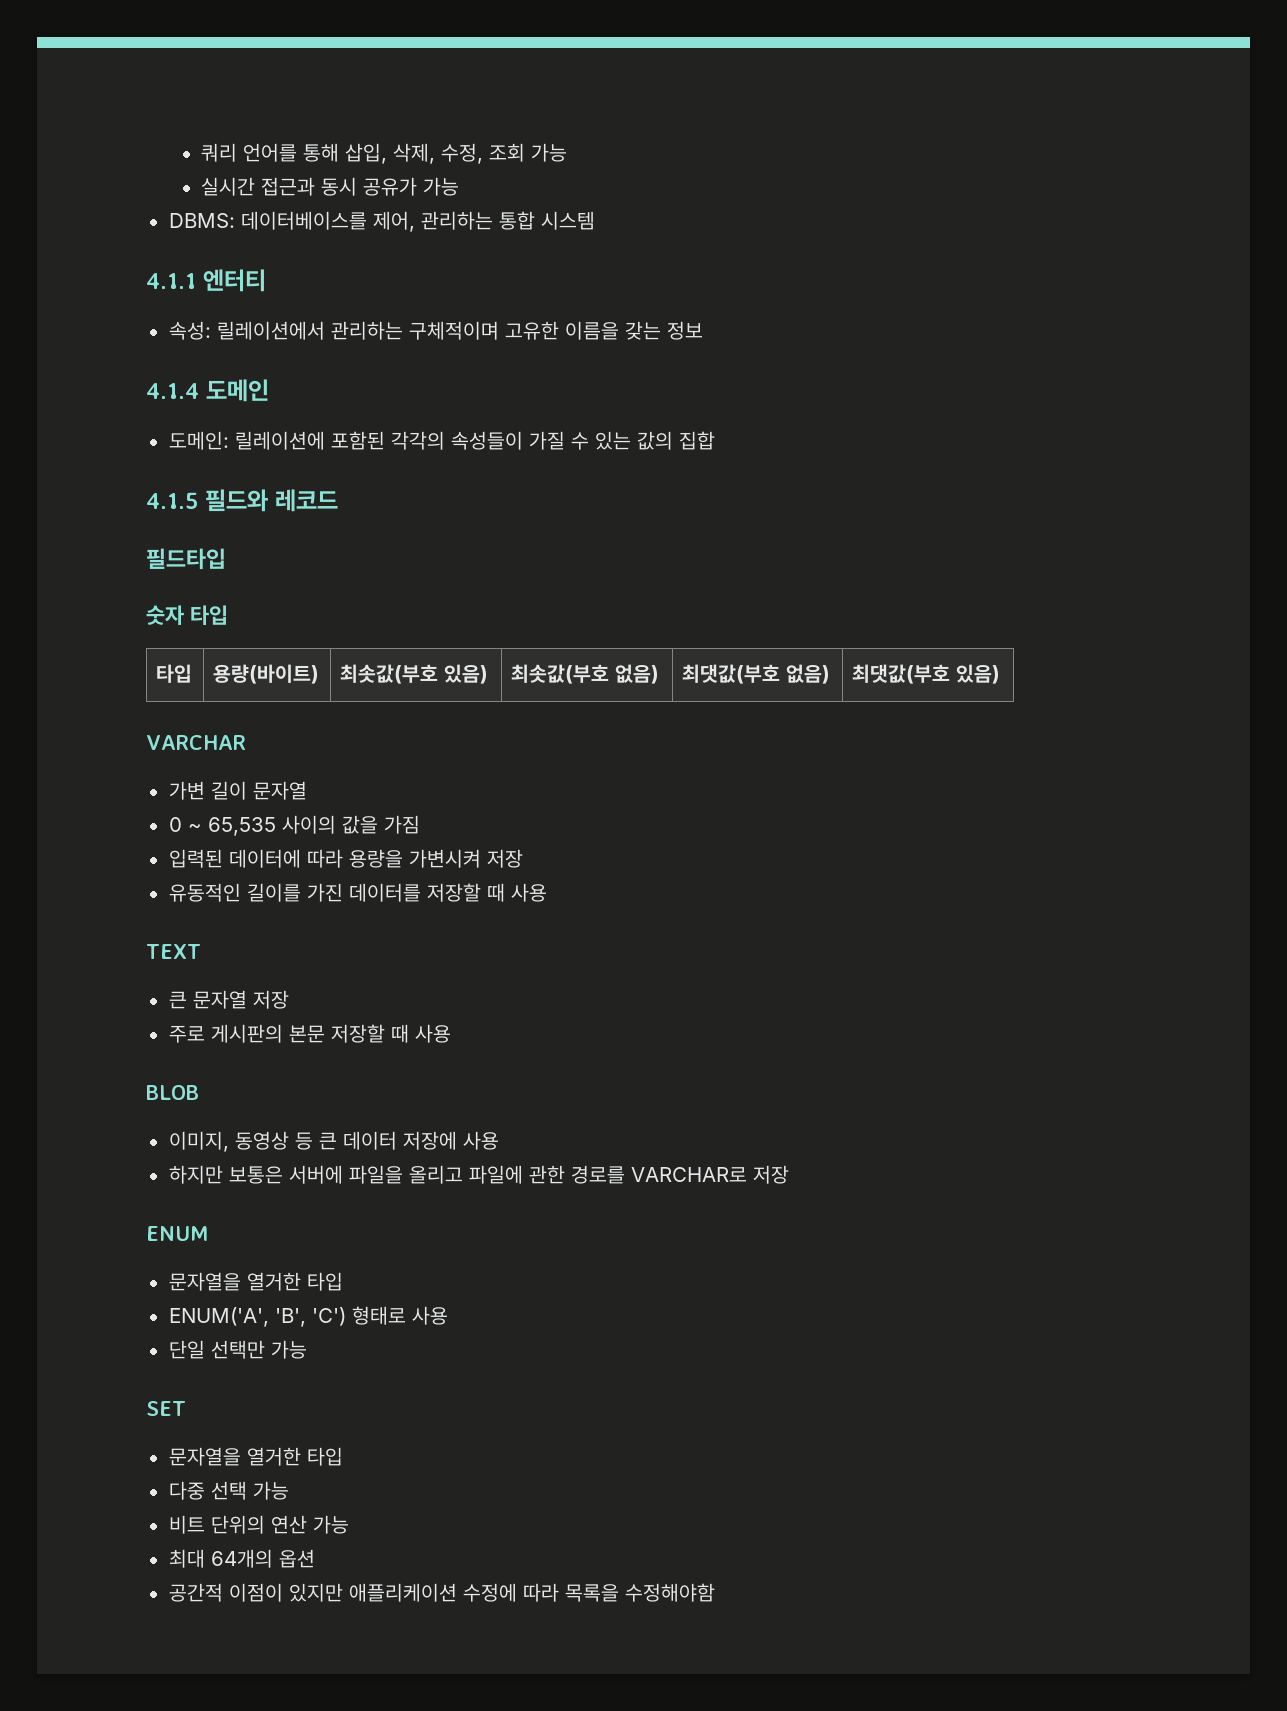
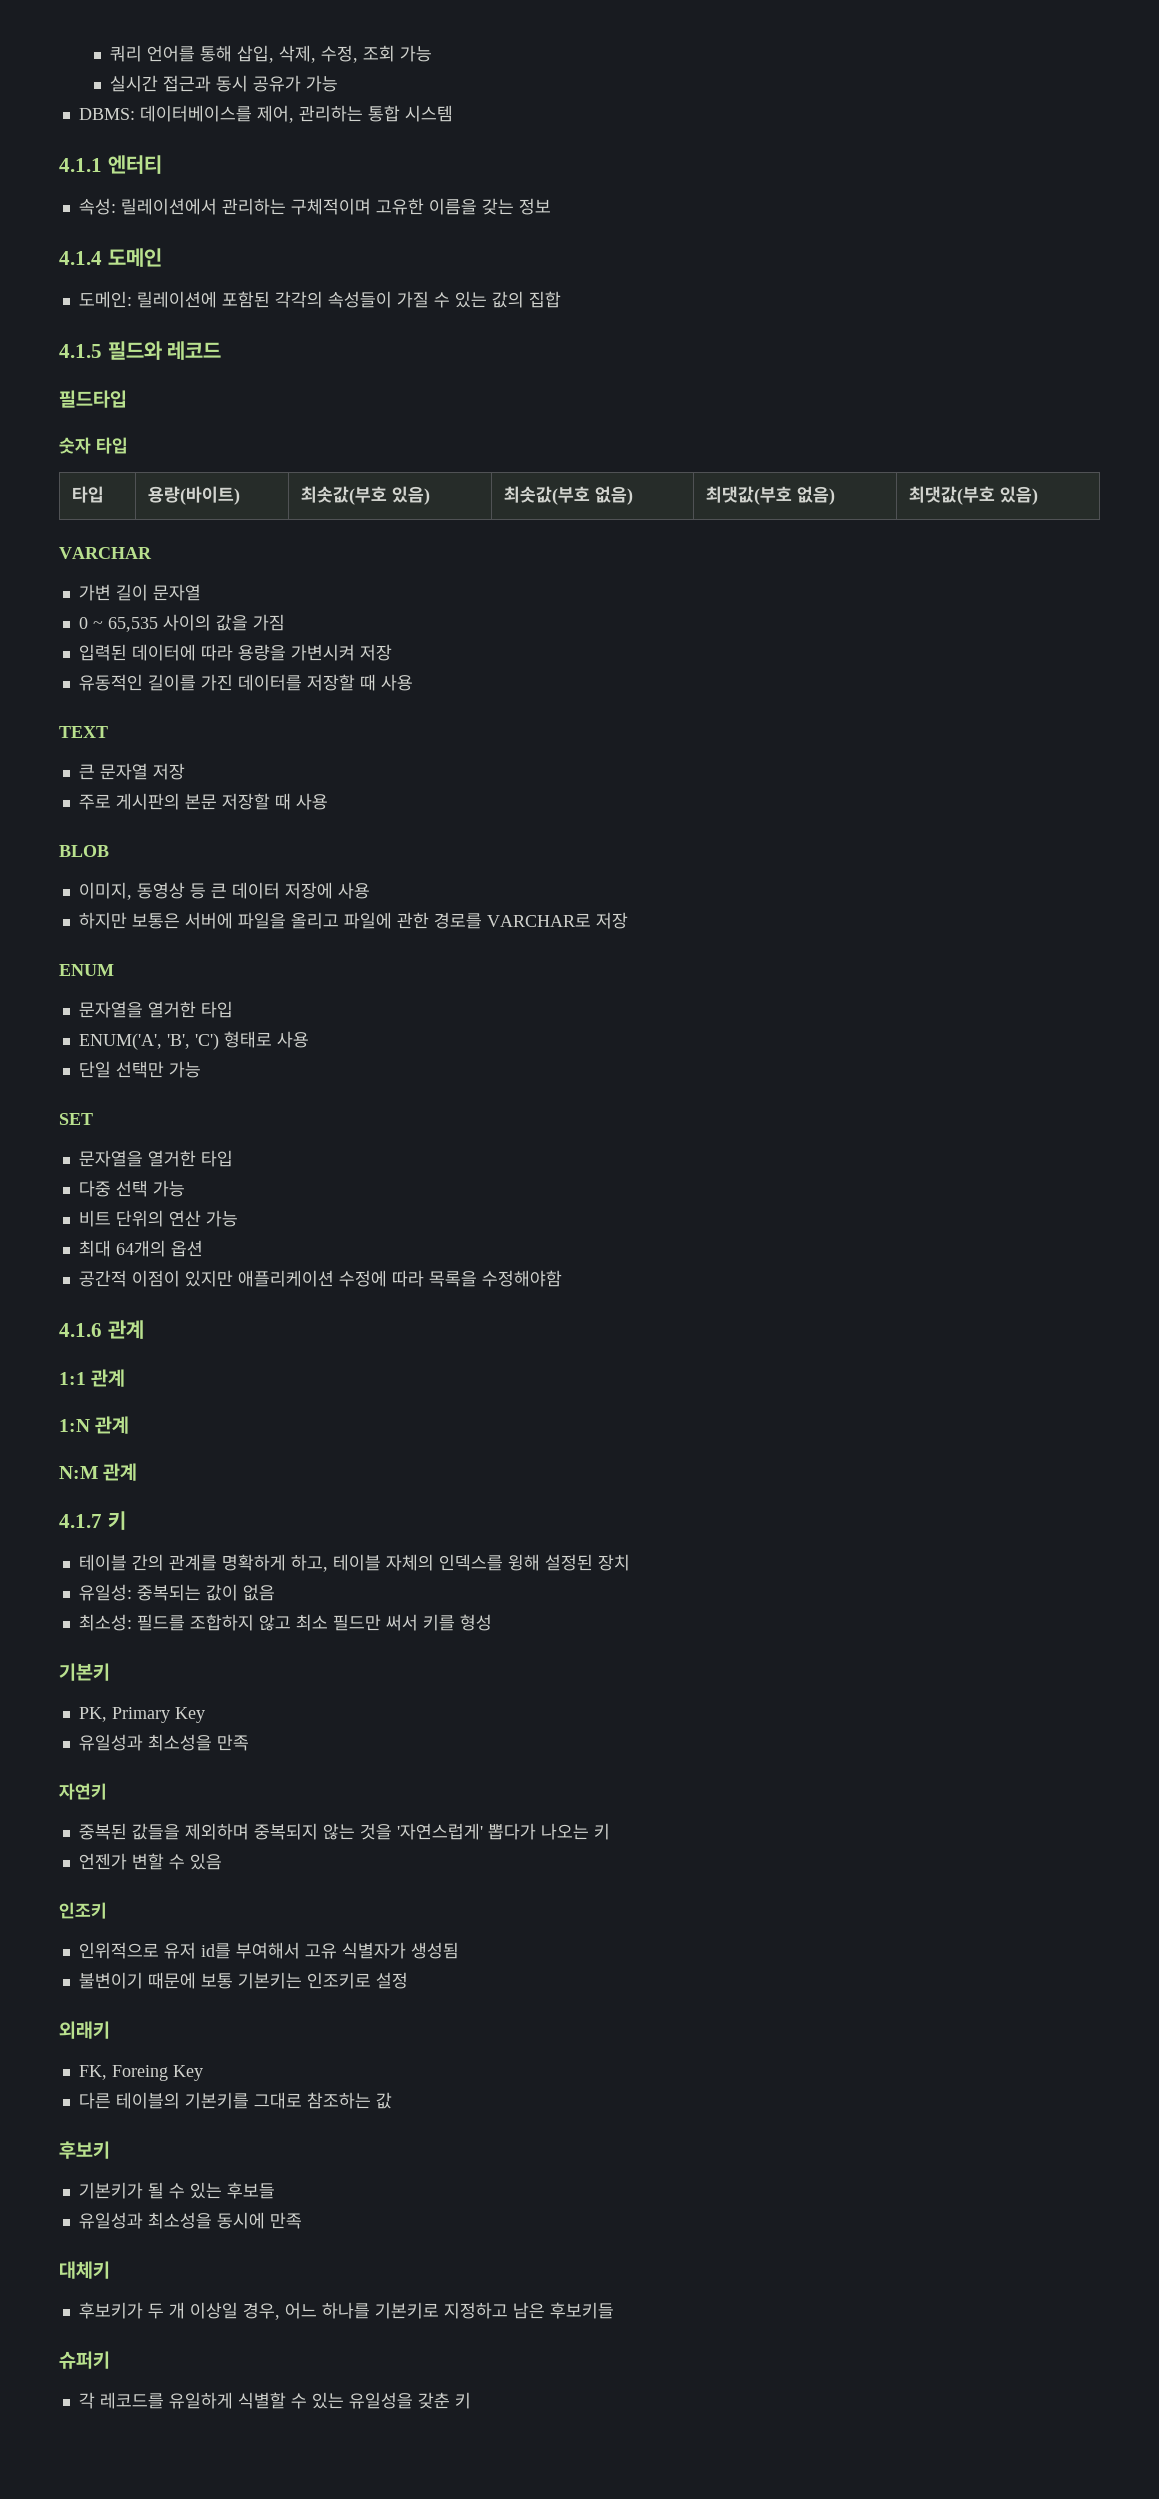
(715, 1592) none -> [59,1320,144,1339] [59,1369,126,1387] [59,1416,130,1434] [59,1463,138,1481] [59,1511,126,1530] [78,1554,630,1572] [78,1584,275,1601] [78,1614,492,1631] [59,1663,110,1681] [78,1707,205,1723] [78,1734,249,1751] [59,1783,107,1800] [78,1823,610,1840] [78,1853,222,1870] [59,1902,107,1919] [78,1942,459,1959] [78,1972,408,1989] [59,2021,110,2039] [78,2065,203,2081] [78,2092,392,2109] [59,2141,110,2159] [78,2182,275,2199] [78,2212,302,2229] [59,2261,110,2279] [78,2302,614,2320] [59,2351,110,2369] [78,2392,471,2409] // 4.1.6 관계 // 1:1 관계 // 1:N 관계 // N:M 관계 // 4.1.7 키 // 테이블 간의 관계를 명확하게 하고, 테이블 자체의 인덱스를 윙해 설정된 장치 // 유일성: 중복되는 값이 없음 // 최소성: 필드를 조합하지 않고 최소 필드만 써서 키를 형성 // 기본키 // PK, Primary Key // 유일성과 최소성을 만족 // 자연키 // 중복된 값들을 제외하며 중복되지 않는 것을 '자연스럽게' 뽑다가 나오는 키 // 언젠가 변할 수 있음 // 인조키 // 인위적으로 유저 id를 부여해서 고유 식별자가 생성됨 // 불변이기 때문에 보통 기본키는 인조키로 설정 // 외래키 // FK, Foreing Key // 다른 테이블의 기본키를 그대로 참조하는 값 // 후보키 // 기본키가 될 수 있는 후보들 // 유일성과 최소성을 동시에 만족 // 대체키 // 후보키가 두 개 이상일 경우, 어느 하나를 기본키로 지정하고 남은 후보키들 // 슈퍼키 // 각 레코드를 유일하게 식별할 수 있는 유일성을 갖춘 키

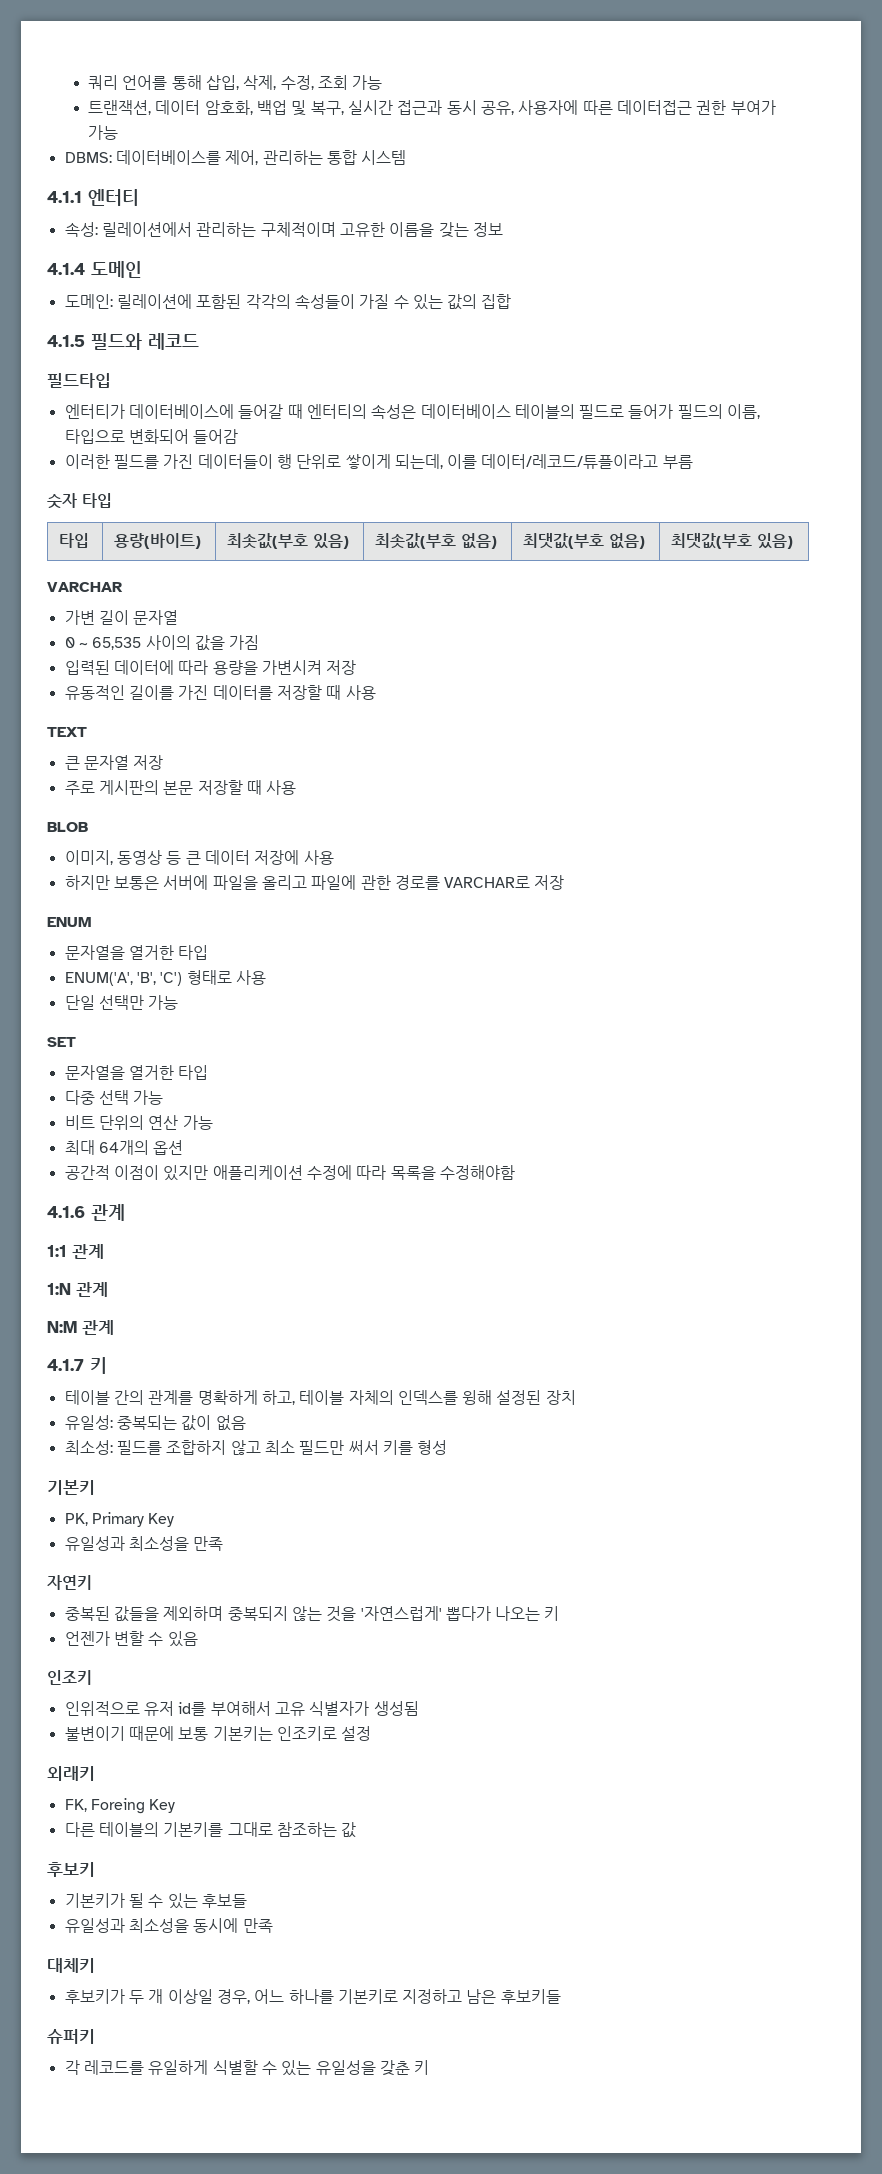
[109,75,301,92] 실시간 접근과 동시 공유가 -> [88,100,776,116] 트랜잭션, 데이터 암호화, 백업 및 복구, 실시간 접근과 동시 공유, 사용자에 따른 데이터접근 권한 부여가
(127, 399) none -> [64,404,761,419] [64,429,239,444] [64,454,693,469] // 엔터티가 데이터베이스에 들어갈 때 엔터티의 속성은 데이터베이스 테이블의 필드로 들어가 필드의 이름, 타입으로 변화되어 들어감 // 이러한 필드를 가진 데이터들이 행 단위로 쌓이게 되는데, 이를 데이터/레코드/튜플이라고 부름

